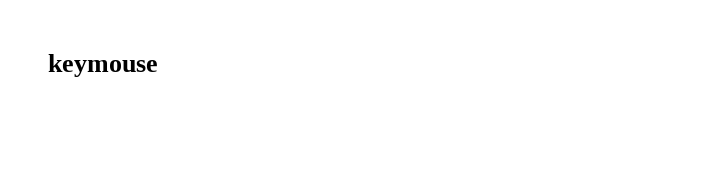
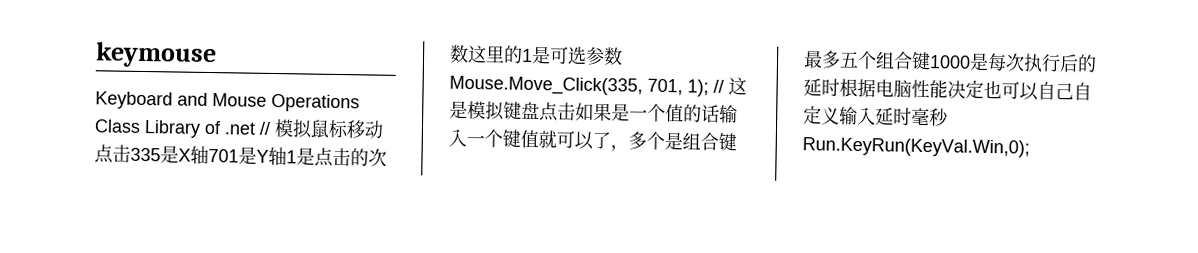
(158, 65) none -> [95,91,360,113] [94,119,384,139] [94,144,387,167] [449,44,623,66] [449,75,747,97] [449,100,738,124] [448,128,737,152] [803,50,1097,73] [803,78,1092,101] [803,105,949,127] [802,137,1030,158] // Keyboard and Mouse Operations Class Library of .net // 模拟鼠标移动点击335是X轴701是Y轴1是点击的次数这里的1是可选参数Mouse.Move_Click(335, 701, 1); // 这是模拟键盘点击如果是一个值的话输入一个键值就可以了，多个是组合键最多五个组合键1000是每次执行后的延时根据电脑性能决定也可以自己自定义输入延时毫秒Run.KeyRun(KeyVal.Win,0);

